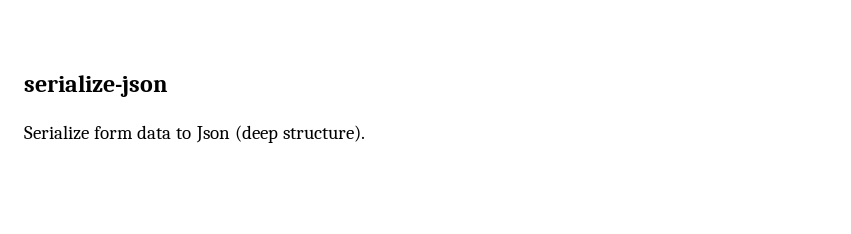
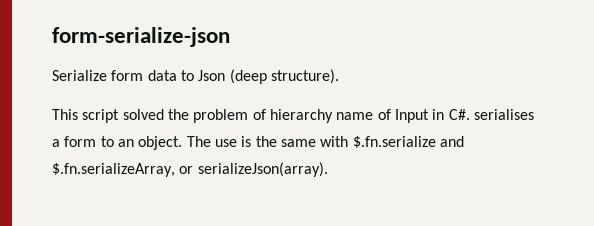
[24,75,168,97] serialize-json -> [52,27,230,47] form-serialize-json
(365, 133) none -> [52,109,534,123] [52,136,464,150] [52,162,328,177] // This script solved the problem of hierarchy name of Input in C#. serialises a form to an object. The use is the same with $.fn.serialize and $.fn.serializeArray, or serializeJson(array).

